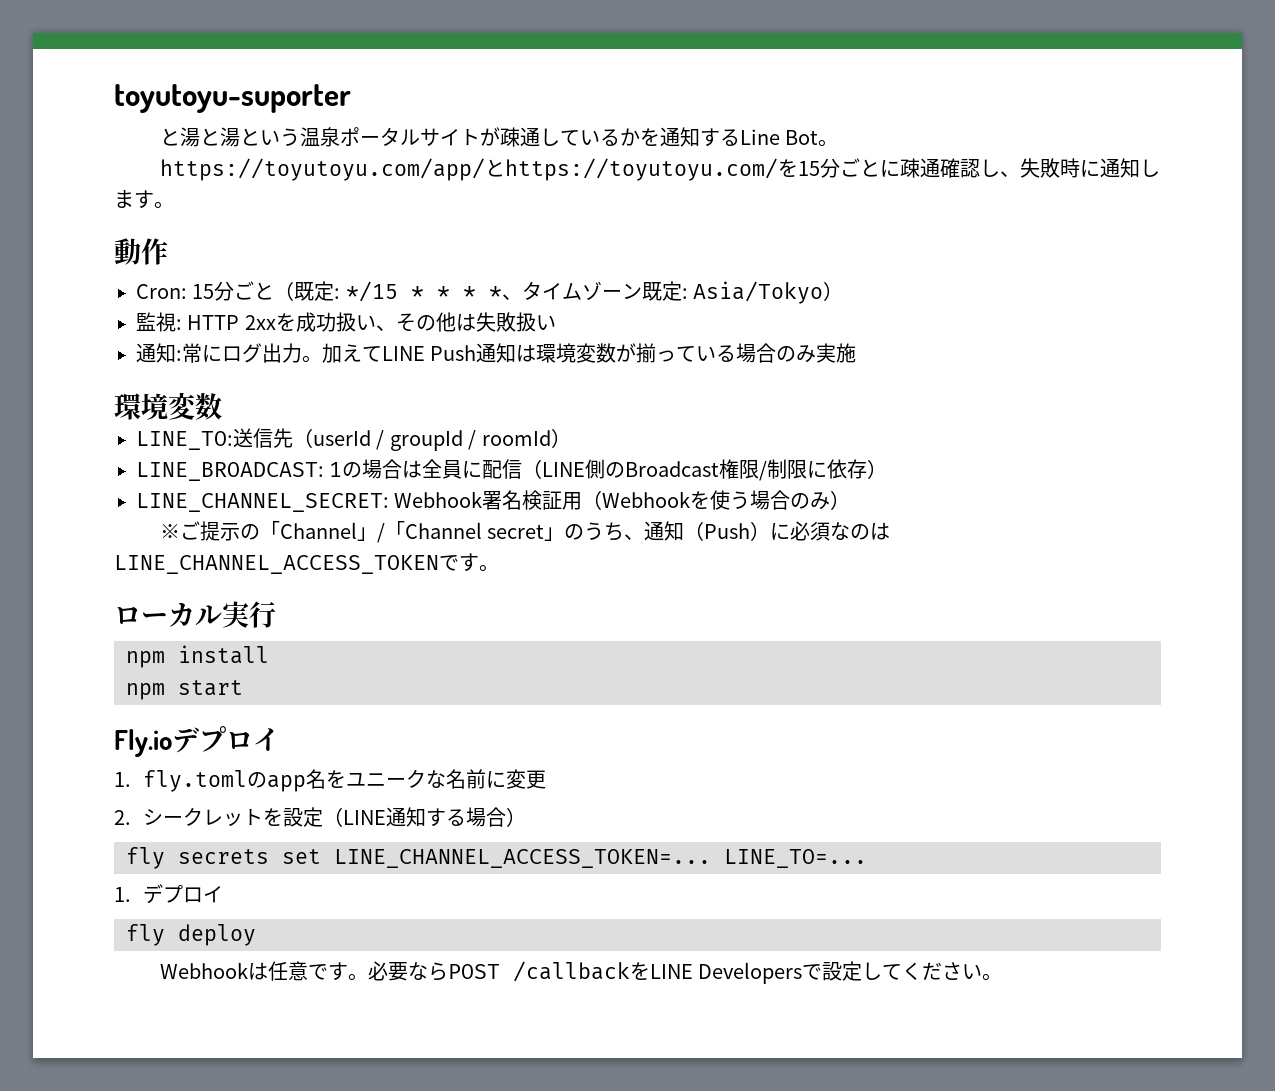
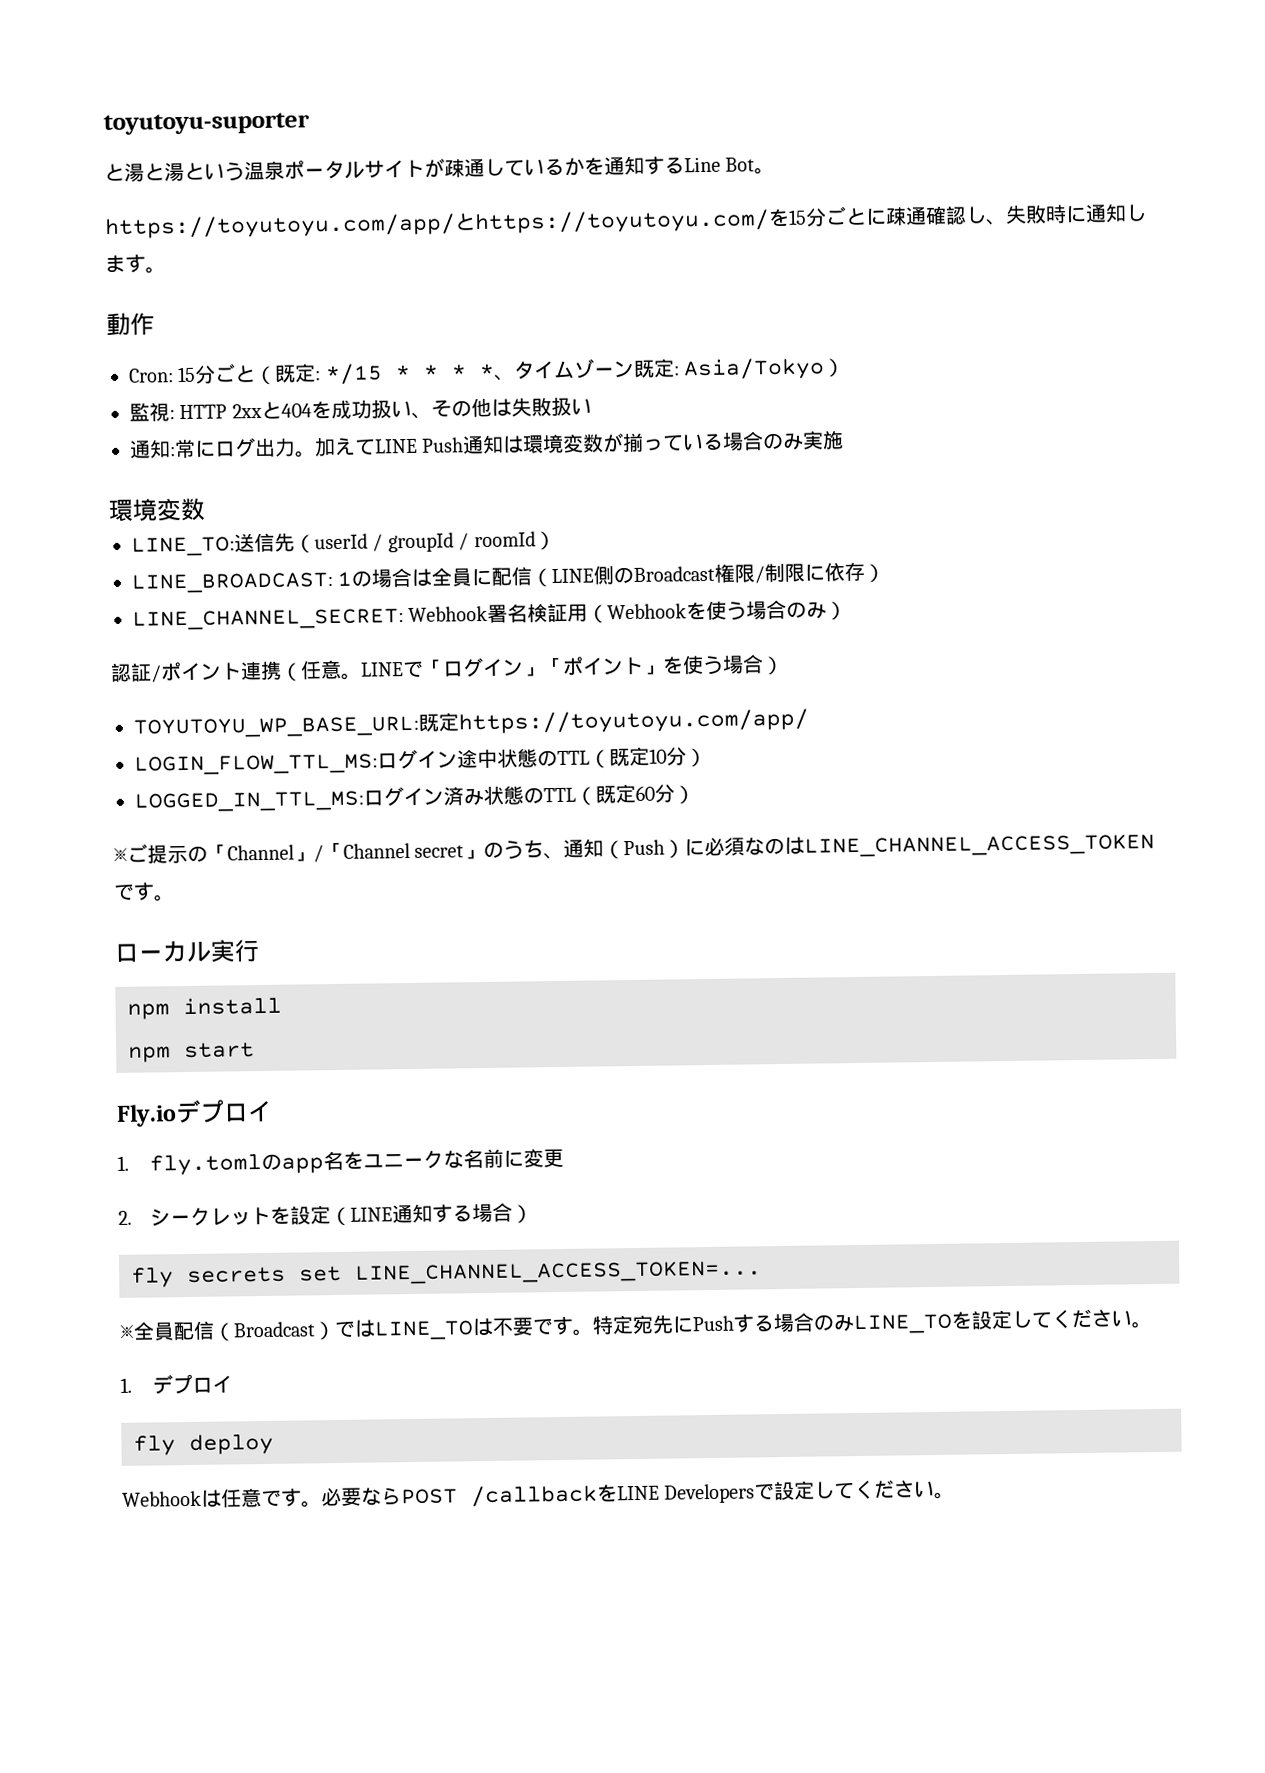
(276, 322) none -> [260,401,312,419] と404
(851, 500) none -> [110,654,784,683] [133,708,809,739] [134,746,707,776] [134,783,695,813] // 認証/ポイント連携（任意。LINEで「ログイン」「ポイント」を使う場合） // TOYUTOYU_WP_BASE_URL:既定https://toyutoyu.com/app/ // LOGIN_FLOW_TTL_MS:ログイン途中状態のTTL（既定10分） // LOGGED_IN_TTL_MS:ログイン済み状態のTTL（既定60分）
[724,849,867,868] LINE_TO=... -> [119,1308,1152,1342] // ※全員配信（Broadcast）ではLINE_TOは不要です。特定宛先にPushする場合のみLINE_TOを設定してください。

